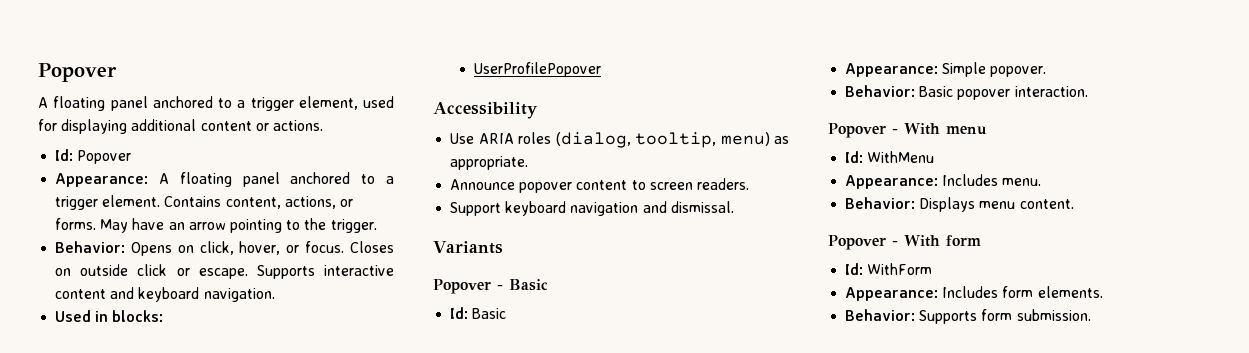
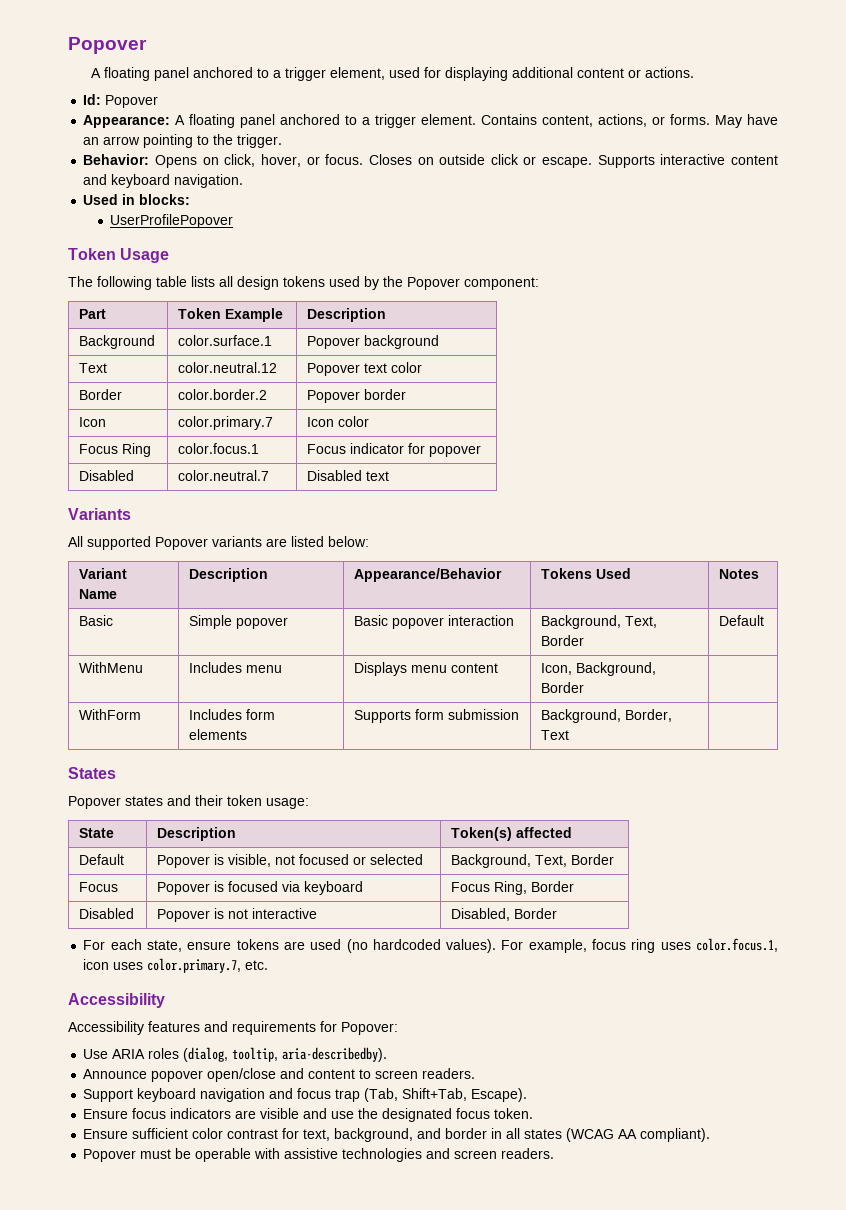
[433,102,537,119] Accessibility -> [68,248,170,263] [68,276,539,290] [79,309,107,319] [178,308,284,322] [307,308,387,322] [79,335,156,349] [178,335,273,346] [307,335,440,349] [79,363,108,373] [178,362,278,373] [307,362,423,376] [79,389,123,400] [178,389,268,400] [307,389,407,403] [79,417,107,427] [178,416,274,430] [307,416,370,427] [79,443,152,457] [178,443,260,454] [307,443,482,457] [79,470,135,481] [178,470,270,481] [307,470,390,481] [68,508,131,520] [68,536,369,550] [79,568,128,579] [79,589,118,599] [189,568,269,582] [354,568,503,582] [541,568,632,579] [719,569,760,579] [79,615,114,626] [189,615,289,629] [354,615,515,629] [541,615,658,629] [541,635,585,646] [719,615,765,626] [79,662,144,673] [189,662,283,673] [354,662,499,676] [541,662,657,676] [541,682,585,693] [79,709,142,720] [189,709,276,720] [189,729,248,740] [354,709,520,723] [541,709,673,723] [541,730,570,740] [68,767,116,779] [68,795,309,809] [79,828,115,838] [157,827,237,841] [451,827,573,841] [79,854,125,865] [157,854,424,868] [451,854,615,868] [79,882,119,892] [157,881,364,895] [451,881,575,895] [79,908,135,919] [157,908,318,922] [451,908,558,921] [83,938,778,953] [83,958,269,973] [68,993,165,1008] [68,1021,398,1035] Token Usage // The following table lists all design tokens used by the Popover component: // Part | Token Example | Description // Background | color.surface.1 | Popover background // Text | color.neutral.12 | Popover text color // Border | color.border.2 | Popover border // Icon | color.primary.7 | Icon color // Focus Ring | color.focus.1 | Focus indicator for popover // Disabled | color.neutral.7 | Disabled text // Variants // All supported Popover variants are listed below: // Variant Name | Description | Appearance/Behavior | Tokens Used | Notes // Basic | Simple popover | Basic popover interaction | Background, Text, Border | Default // WithMenu | Includes menu | Displays menu content | Icon, Background, Border | // WithForm | Includes form elements | Supports form submission | Background, Border, Text | // States // Popover states and their token usage: // State | Description | Token(s) affected // Default | Popover is visible, not focused or selected | Background, Text, Border // Focus | Popover is focused via keyboard | Focus Ring, Border // Disabled | Popover is not interactive | Disabled, Border // For each state, ensure tokens are used (no hardcoded values). For example, focus ring uses color.focus.1, icon uses color.primary.7, etc. // Accessibility // Accessibility features and requirements for Popover:
[720,132,789,146] [450,156,529,170] menu) as appropriate. -> [282,1047,388,1062] aria-describedby).
(573, 187) none -> [207,1068,305,1082] open/close and
[670,201,734,213] [433,241,503,254] [433,279,548,294] [450,307,507,319] [845,62,1047,77] [845,85,1088,100] [828,123,987,138] [845,151,935,163] [845,174,1042,189] [845,197,1074,212] [828,235,981,250] [845,263,933,275] [845,286,1103,301] [845,309,1091,324] dismissal. // Variants // Popover - Basic // Id: Basic // Appearance: Simple popover. // Behavior: Basic popover interaction. // Popover - With menu // Id: WithMenu // Appearance: Includes menu. // Behavior: Displays menu content. // Popover - With form // Id: WithForm // Appearance: Includes form elements. // Behavior: Supports form submission. -> [297,1088,528,1102] [83,1108,534,1122] [83,1128,711,1142] [83,1148,555,1162] focus trap (Tab, Shift+Tab, Escape). // Ensure focus indicators are visible and use the designated focus token. // Ensure sufficient color contrast for text, background, and border in all states (WCAG AA compliant). // Popover must be operable with assistive technologies and screen readers.

